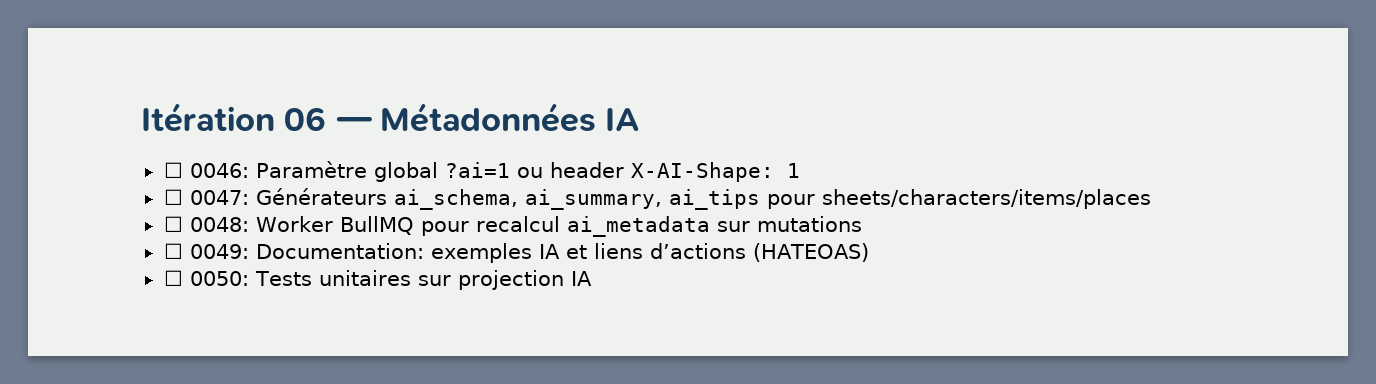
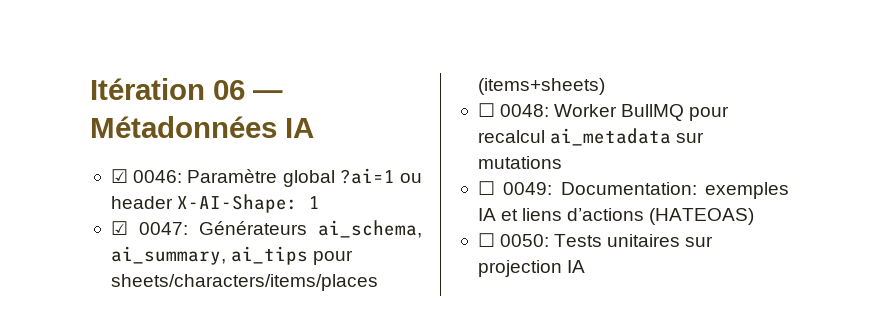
[163,162,183,178] ☐ -> [110,169,128,183] ☑
[163,189,183,205] ☐ -> [110,221,128,235] ☑
(1151, 199) none -> [477,78,605,95] (items+sheets)

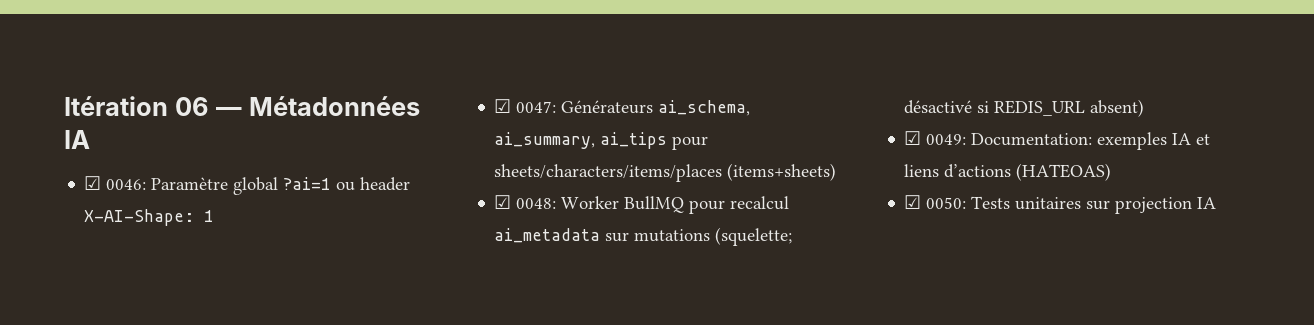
[477,103,495,117] ☐ -> [494,195,512,209] ☑
[477,181,495,195] // ☐ -> [715,227,793,246] [904,99,1145,117] [904,131,922,145] (squelette; désactivé si REDIS_URL absent) // ☑
[477,233,495,247] ☐ -> [904,195,922,209] ☑

